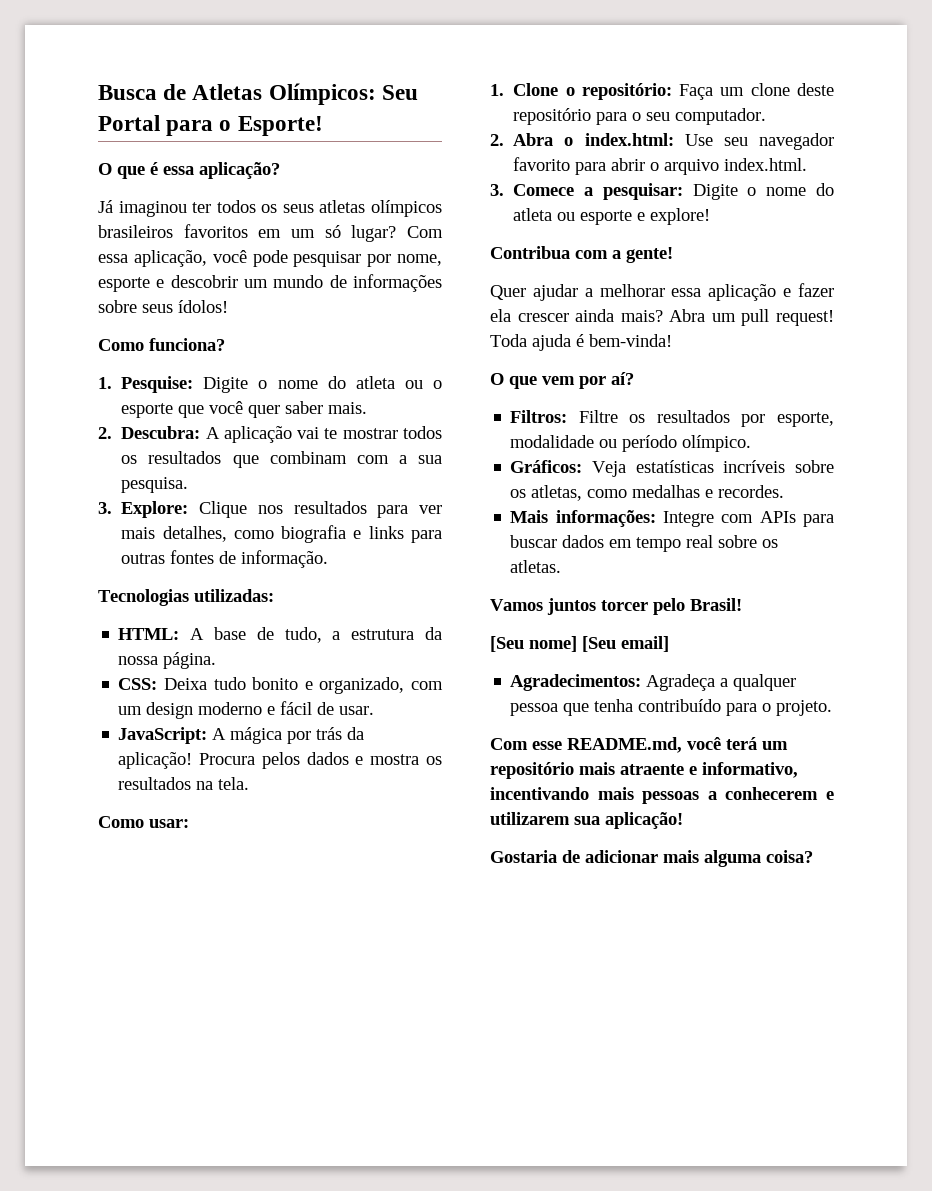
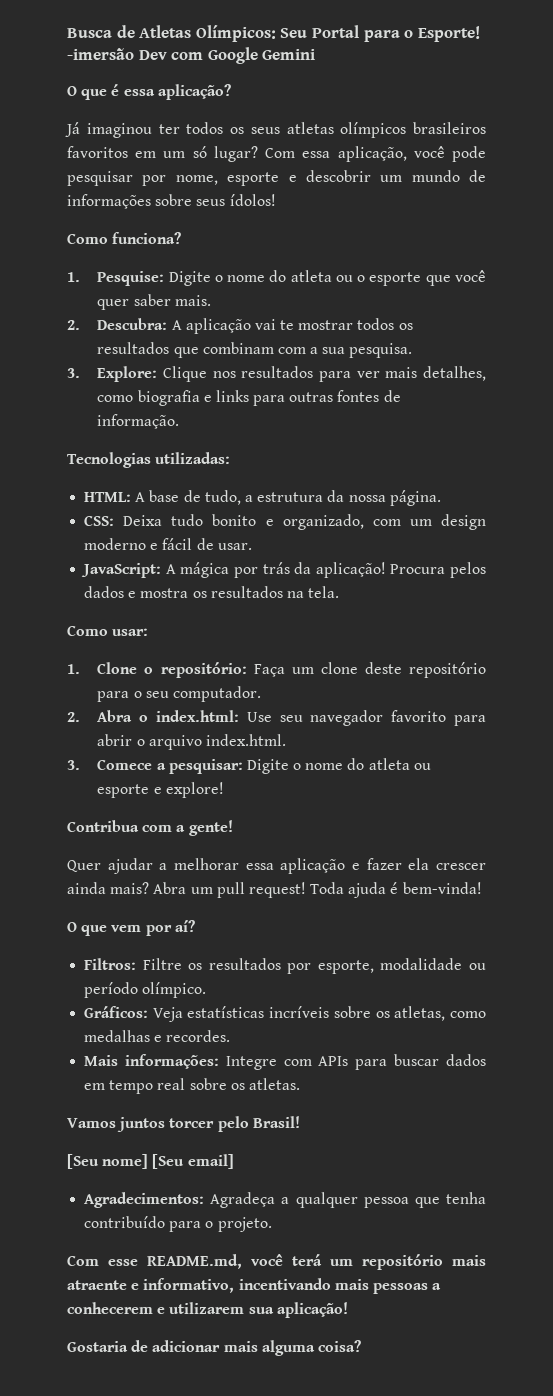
(323, 126) none -> [67,47,316,64] -imersão Dev com Google Gemini

